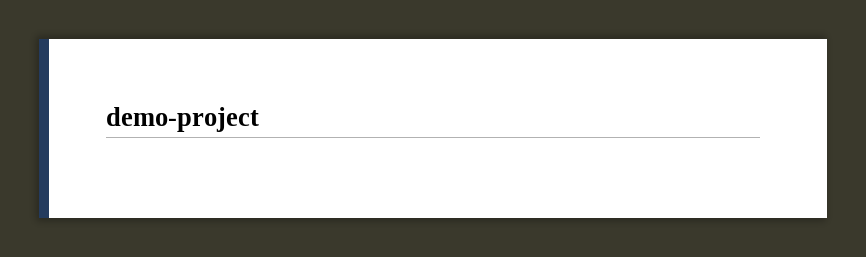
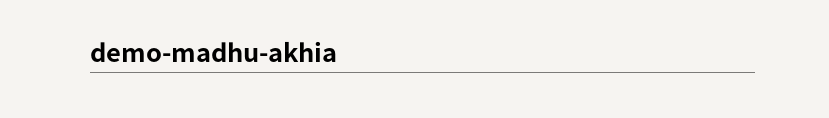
[106,107,259,132] demo-project -> [90,41,337,62] demo-madhu-akhia

